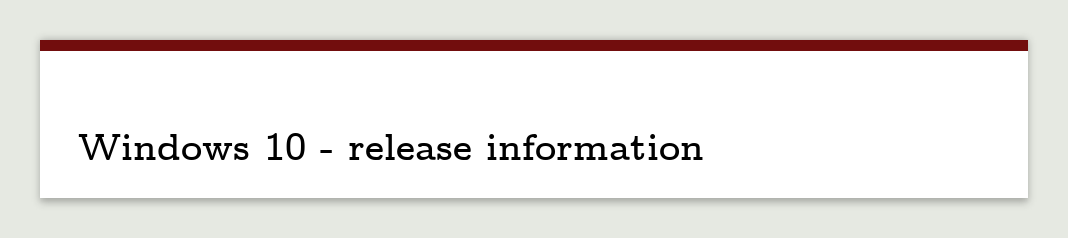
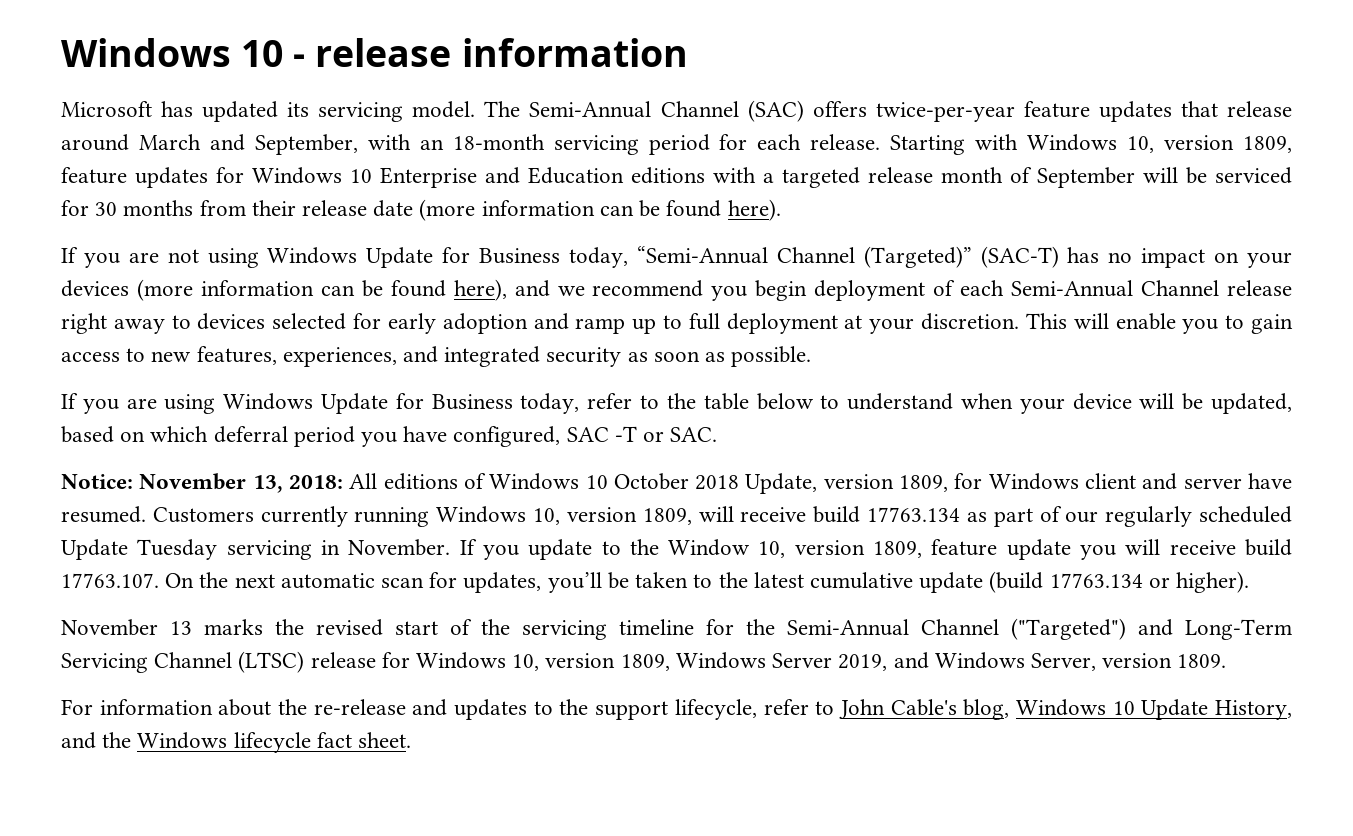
(704, 147) none -> [61,100,1292,122] [61,134,1292,155] [61,167,1292,188] [61,199,781,221] [61,246,1293,268] [61,279,1292,301] [61,313,1294,334] [61,346,812,367] [61,393,1293,414] [61,426,718,447] [61,473,1292,494] [61,506,1293,527] [61,539,1292,560] [61,571,1249,593] [61,618,1292,640] [61,651,1227,673] [61,699,1293,720] [61,732,412,753] // Microsoft has updated its servicing model. The Semi-Annual Channel (SAC) offers twice-per-year feature updates that release around March and September, with an 18-month servicing period for each release. Starting with Windows 10, version 1809, feature updates for Windows 10 Enterprise and Education editions with a targeted release month of September will be serviced for 30 months from their release date (more information can be found here). // If you are not using Windows Update for Business today, “Semi-Annual Channel (Targeted)” (SAC-T) has no impact on your devices (more information can be found here), and we recommend you begin deployment of each Semi-Annual Channel release right away to devices selected for early adoption and ramp up to full deployment at your discretion. This will enable you to gain access to new features, experiences, and integrated security as soon as possible. // If you are using Windows Update for Business today, refer to the table below to understand when your device will be updated, based on which deferral period you have configured, SAC -T or SAC. // Notice: November 13, 2018: All editions of Windows 10 October 2018 Update, version 1809, for Windows client and server have resumed. Customers currently running Windows 10, version 1809, will receive build 17763.134 as part of our regularly scheduled Update Tuesday servicing in November. If you update to the Window 10, version 1809, feature update you will receive build 17763.107. On the next automatic scan for updates, you’ll be taken to the latest cumulative update (build 17763.134 or higher). // November 13 marks the revised start of the servicing timeline for the Semi-Annual Channel ("Targeted") and Long-Term Servicing Channel (LTSC) release for Windows 10, version 1809, Windows Server 2019, and Windows Server, version 1809. // For information about the re-release and updates to the support lifecycle, refer to John Cable's blog, Windows 10 Update History, and the Windows lifecycle fact sheet.

